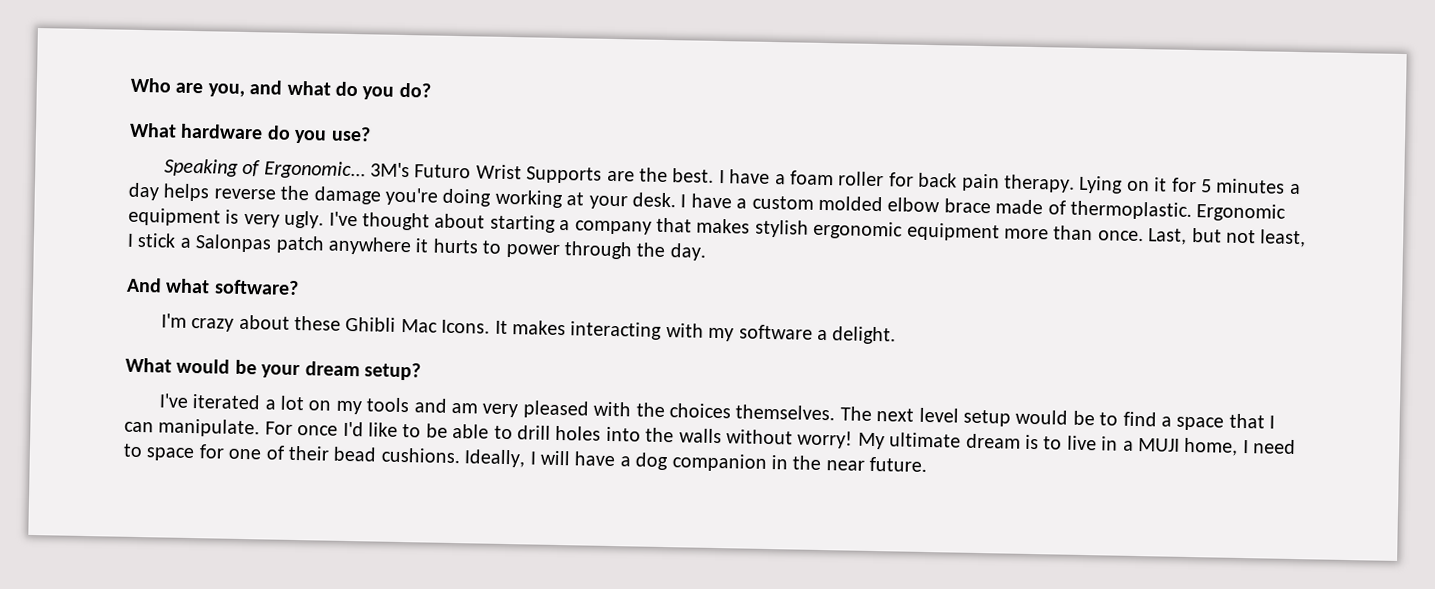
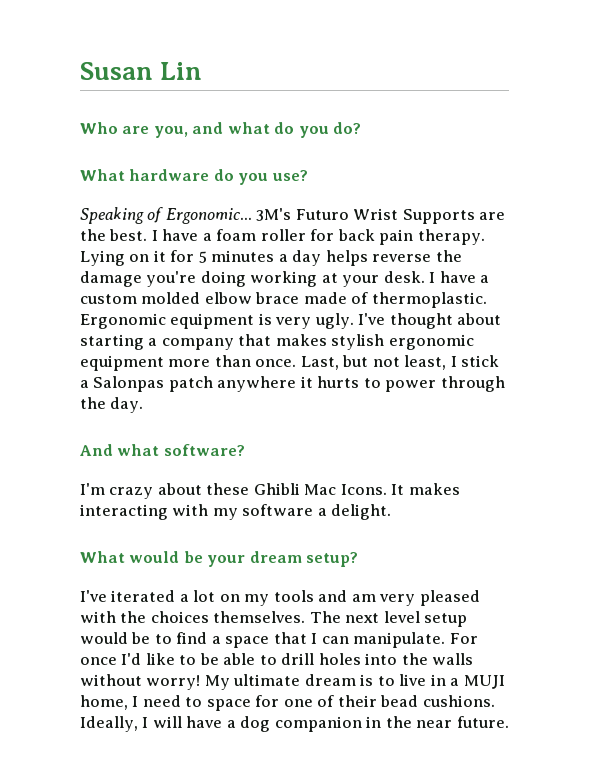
(130, 85) none -> [80,62,203,80] Susan Lin //

